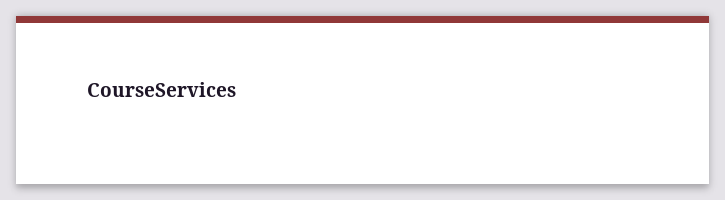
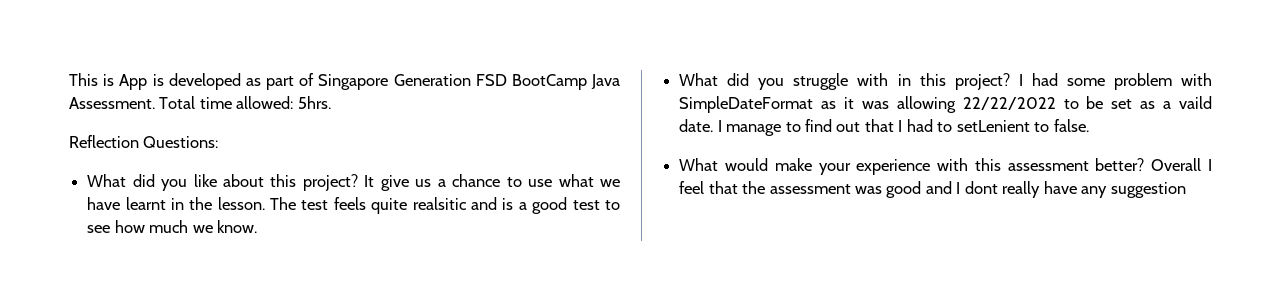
[87,82,236,97] CourseServices -> [69,73,620,90] [69,96,331,109] [69,135,219,148] [87,174,620,191] [87,197,620,214] [87,220,257,233] [679,73,1212,90] [679,96,1212,113] [679,119,1089,136] [679,158,1212,175] [679,181,1186,198] This is App is developed as part of Singapore Generation FSD BootCamp Java Assessment. Total time allowed: 5hrs. // Reflection Questions: // What did you like about this project? It give us a chance to use what we have learnt in the lesson. The test feels quite realsitic and is a good test to see how much we know. // What did you struggle with in this project? I had some problem with SimpleDateFormat as it was allowing 22/22/2022 to be set as a vaild date. I manage to find out that I had to setLenient to false. // What would make your experience with this assessment better? Overall I feel that the assessment was good and I dont really have any suggestion

